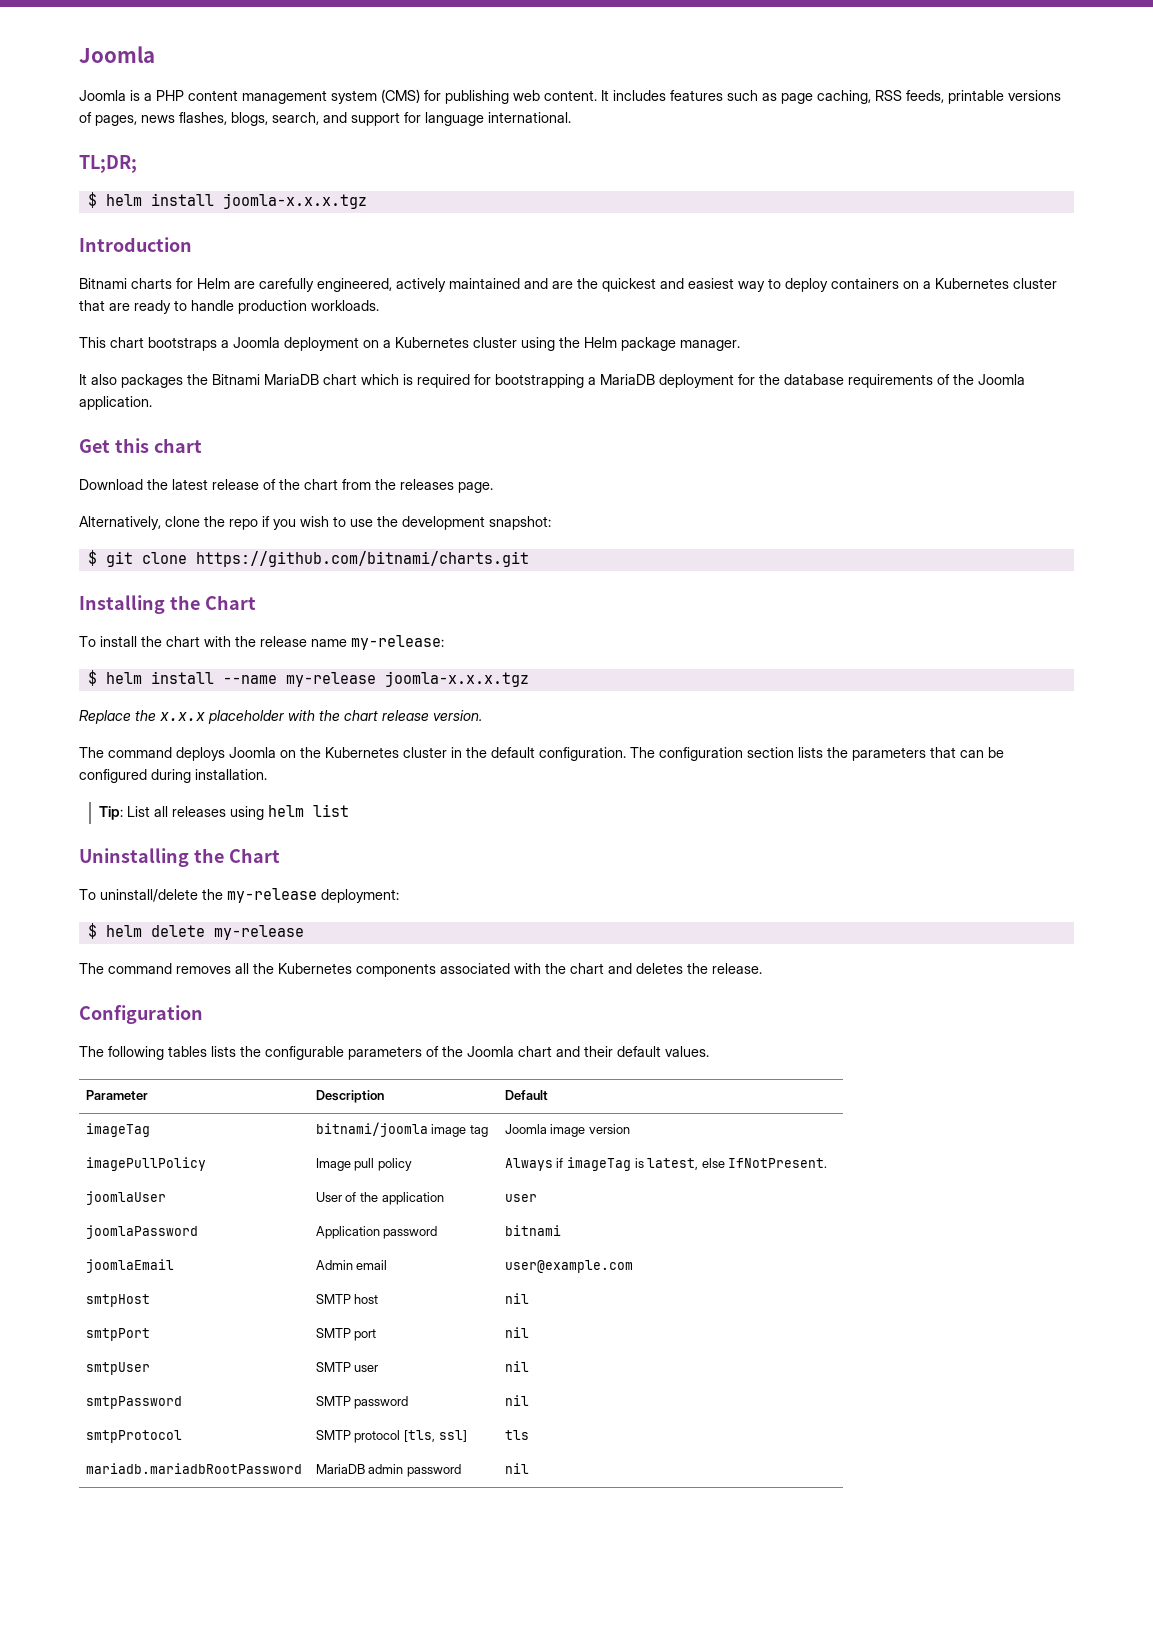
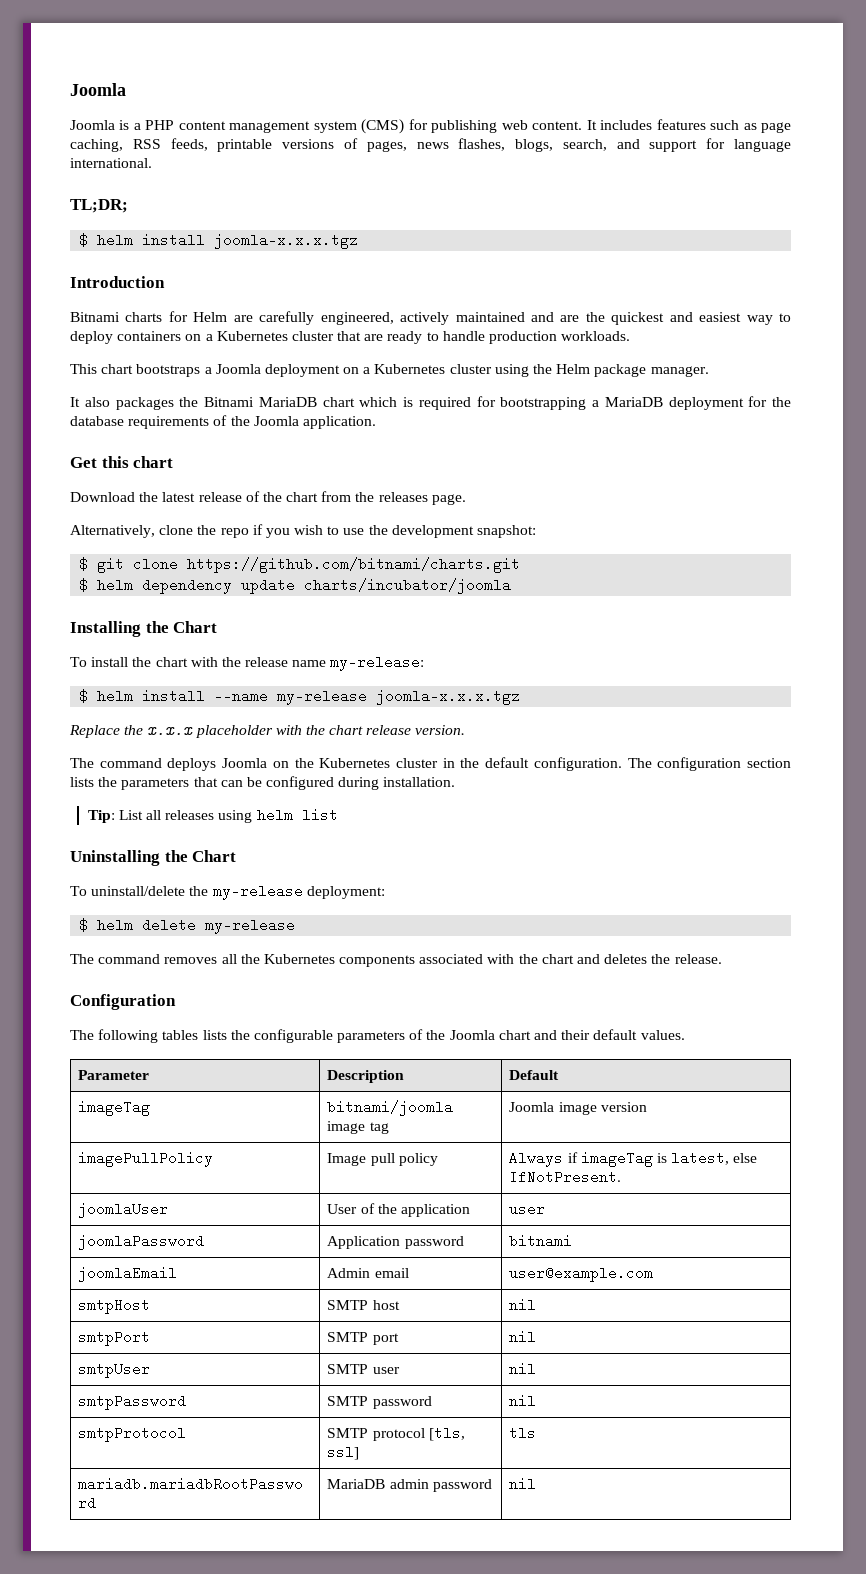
(529, 559) none -> [79,578,512,594] // $ helm dependency update charts/incubator/joomla

